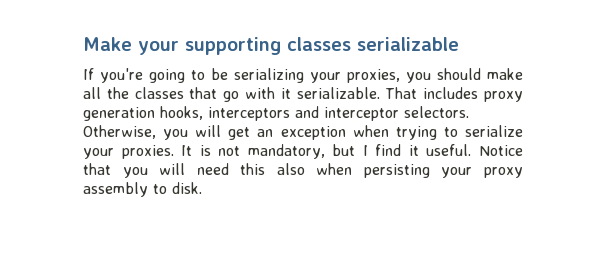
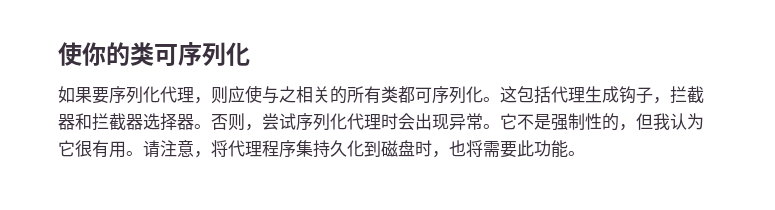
[83,37,459,55] [83,68,523,83] [83,87,523,102] [83,106,469,121] [83,125,523,140] [83,144,523,159] [83,163,523,178] [83,182,202,197] Make your supporting classes serializable // If you're going to be serializing your proxies, you should make all the classes that go with it serializable. That includes proxy generation hooks, interceptors and interceptor selectors. Otherwise, you will get an exception when trying to serialize your proxies. It is not mandatory, but I find it useful. Notice that you will need this also when persisting your proxy assembly to disk. -> [58,42,250,66] [58,85,704,104] [58,113,704,131] [58,140,585,158] 使你的类可序列化 // 如果要序列化代理，则应使与之相关的所有类都可序列化。这包括代理生成钩子，拦截器和拦截器选择器。否则，尝试序列化代理时会出现异常。它不是强制性的，但我认为它很有用。请注意，将代理程序集持久化到磁盘时，也将需要此功能。

